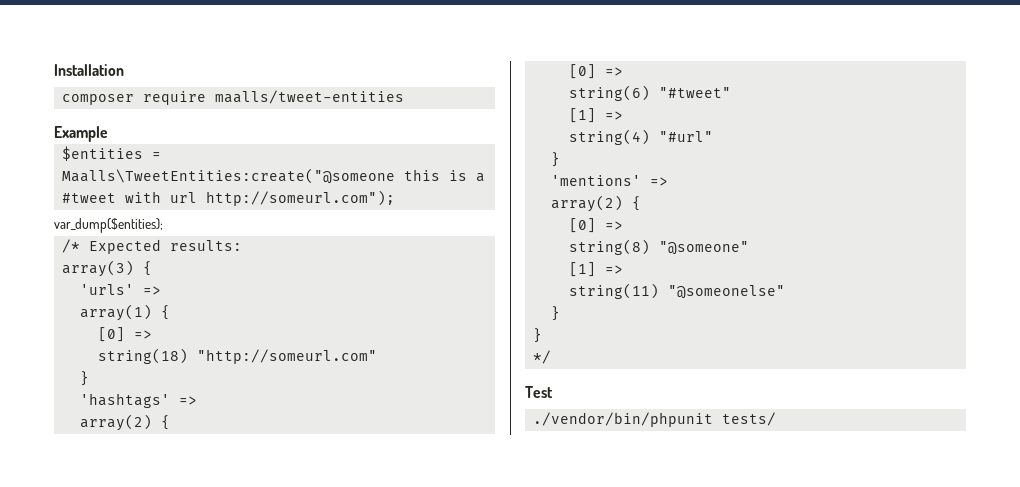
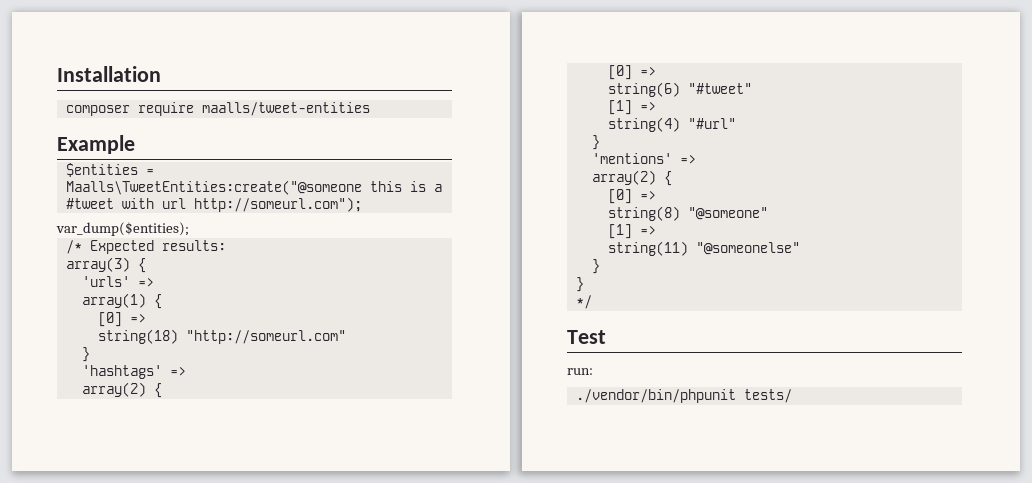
(553, 392) none -> [567,368,593,375] // run:

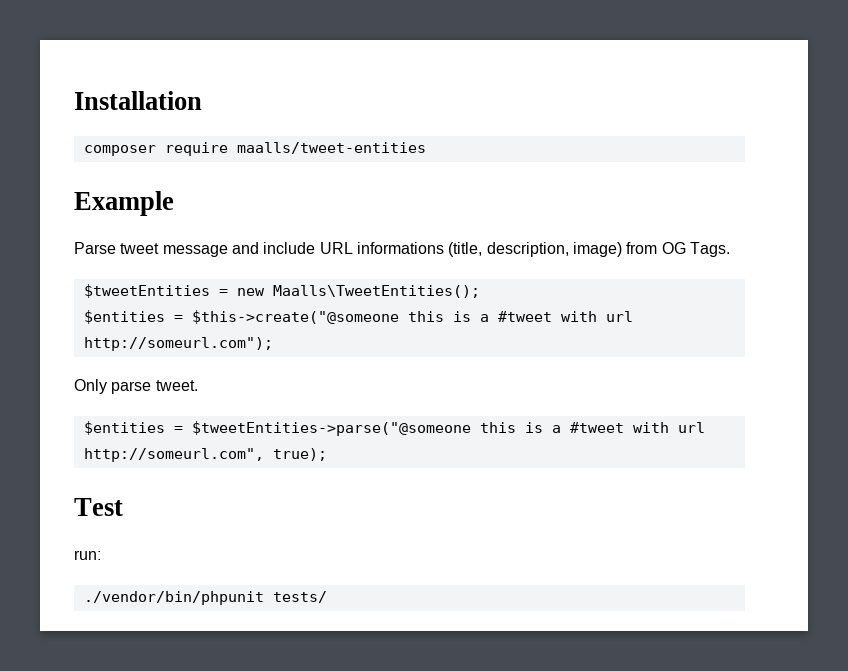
[65,163,154,177] [65,180,362,195] // $entities = Maalls\TweetEntities:create("@someone -> [74,242,730,257] [83,284,480,298] [83,310,399,324] // Parse tweet message and include URL informations (title, description, image) from OG Tags. // $tweetEntities = new Maalls\TweetEntities(); // $entities = $this->create("@someone
[56,222,189,236] [65,240,226,254] [65,257,146,273] [81,276,154,287] [81,293,162,309] [97,312,146,327] [97,329,346,344] [81,347,90,362] [81,365,186,379] [81,382,162,398] [607,65,656,80] [607,82,752,97] [607,100,656,115] [607,117,736,132] [591,135,600,150] [591,153,696,164] [591,170,672,186] [607,189,656,204] [607,206,768,221] [607,224,656,239] [607,241,800,256] [591,259,600,274] [575,277,584,292] [575,295,592,309] var_dump($entities); // /* Expected results: // array(3) { // 'urls' => // array(1) { // [0] => // string(18) "http://someurl.com" // } // 'hashtags' => // array(2) { // [0] => // string(6) "#tweet" // [1] => // string(4) "#url" // } // 'mentions' => // array(2) { // [0] => // string(8) "@someone" // [1] => // string(11) "@someonelse" // } // } // */ -> [74,379,198,394] [83,421,705,436] [83,448,327,462] Only parse tweet. // $entities = $tweetEntities->parse("@someone this is a #tweet with url http://someurl.com", true);

